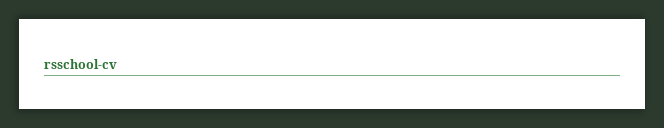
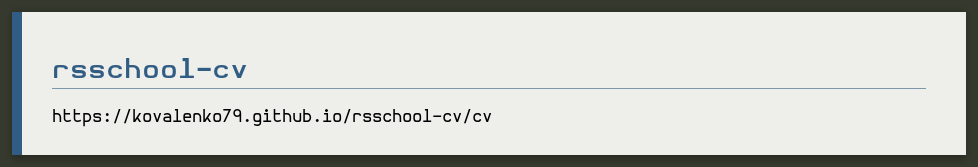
(117, 64) none -> [52,109,492,127] // https://kovalenko79.github.io/rsschool-cv/cv

